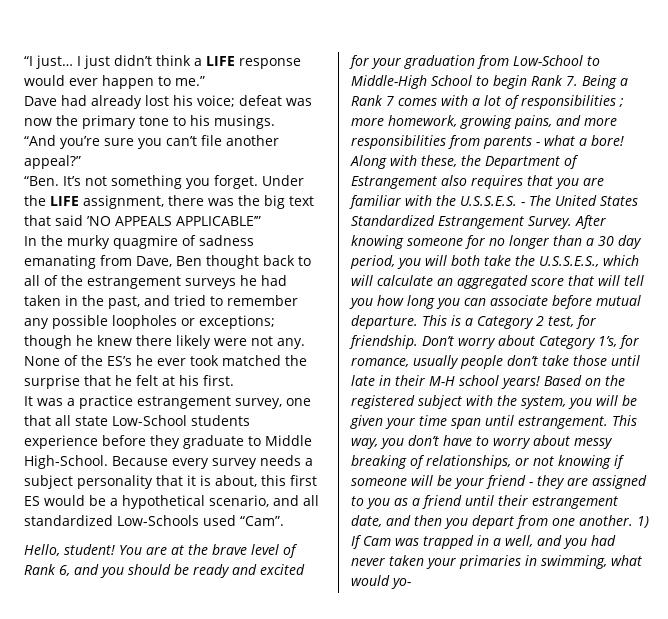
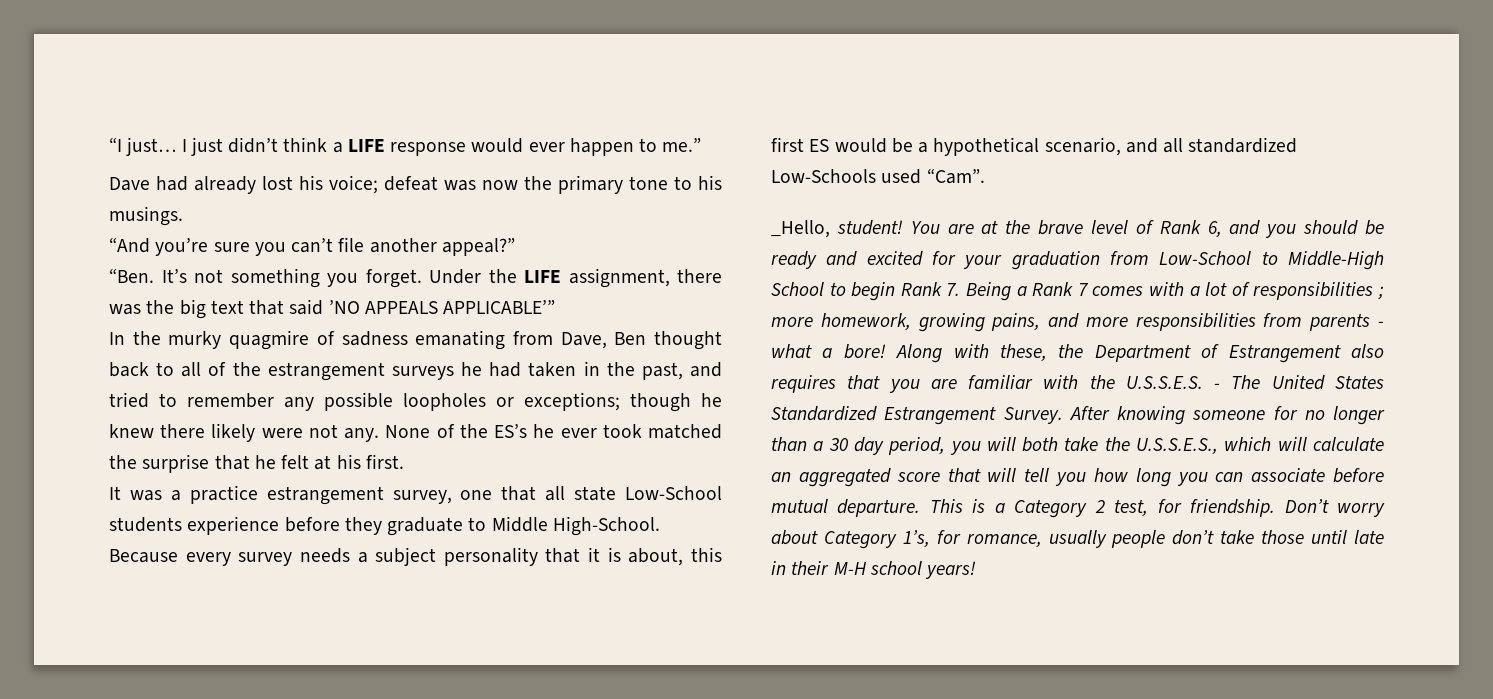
[24,544,60,556] Hello, -> [771,220,830,238] _Hello,
[544,375,625,386] [351,395,637,409] [350,415,637,429] [351,435,613,449] [351,455,625,469] [351,475,647,489] [351,495,618,509] [351,515,649,529] [351,535,616,549] [351,555,642,569] [351,575,411,589] Based on the registered subject with the system, you will be given your time span until estrangement. This way, you don’t have to worry about messy breaking of relationships, or not knowing if someone will be your friend - they are assigned to you as a friend until their estrangement date, and then you depart from one another. 1) If Cam was trapped in a well, and you had never taken your primaries in swimming, what would yo- -> (977, 570) none

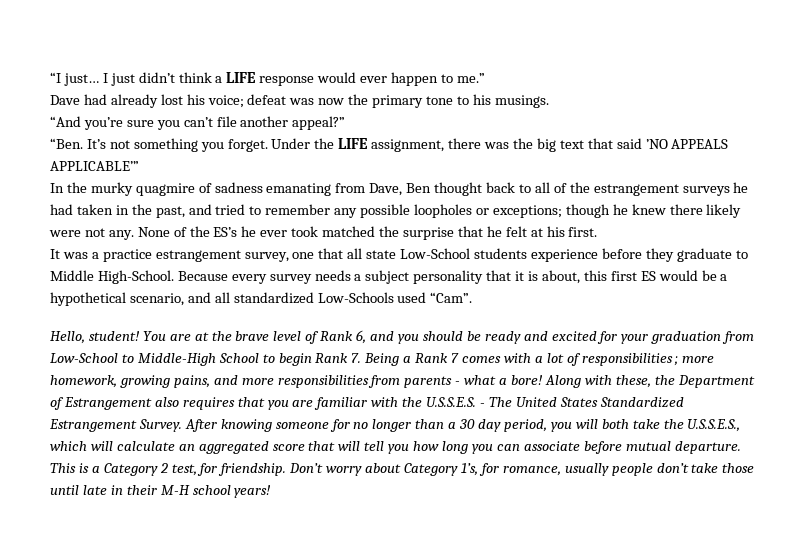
[771,220,830,238] _Hello, -> [50,331,85,344] Hello,

